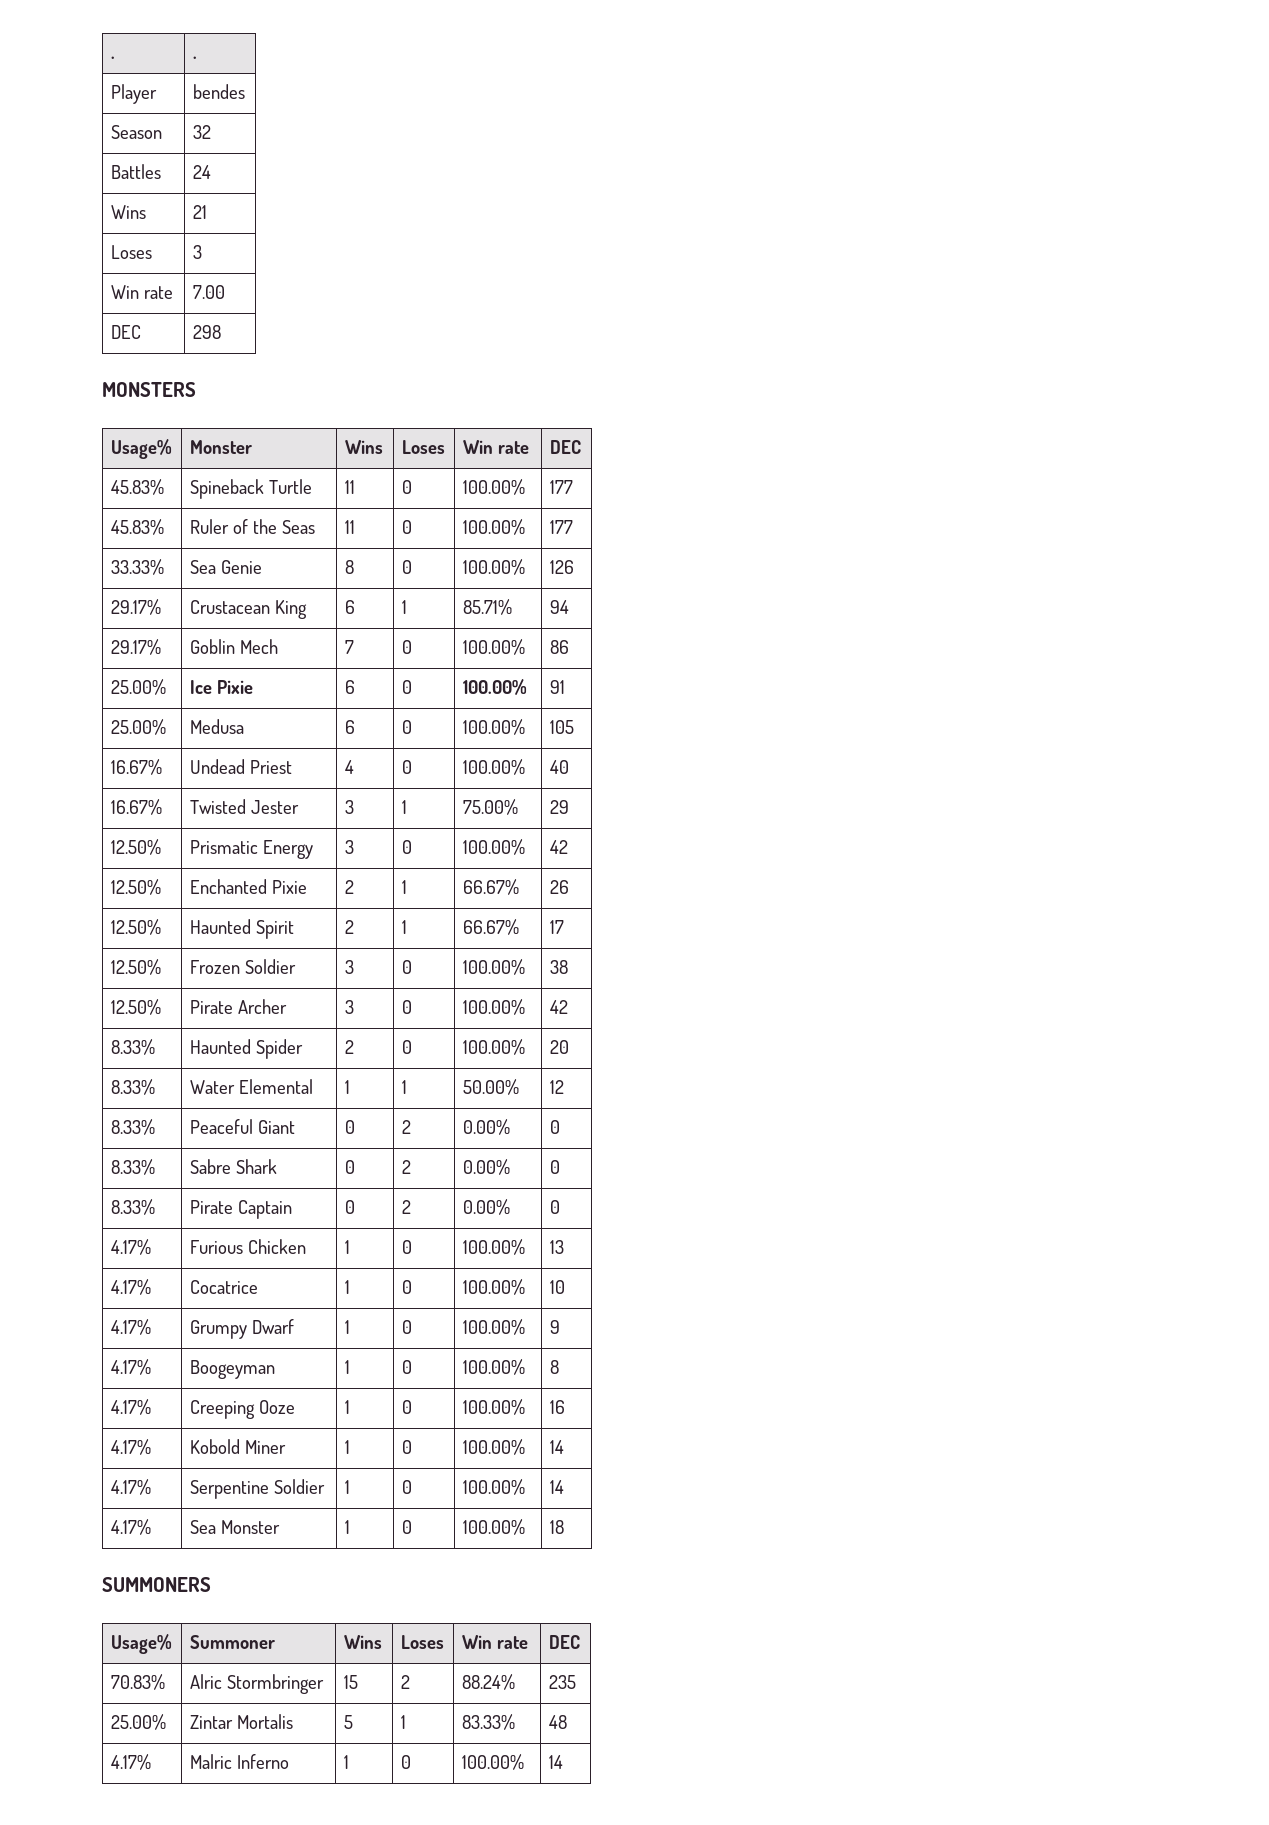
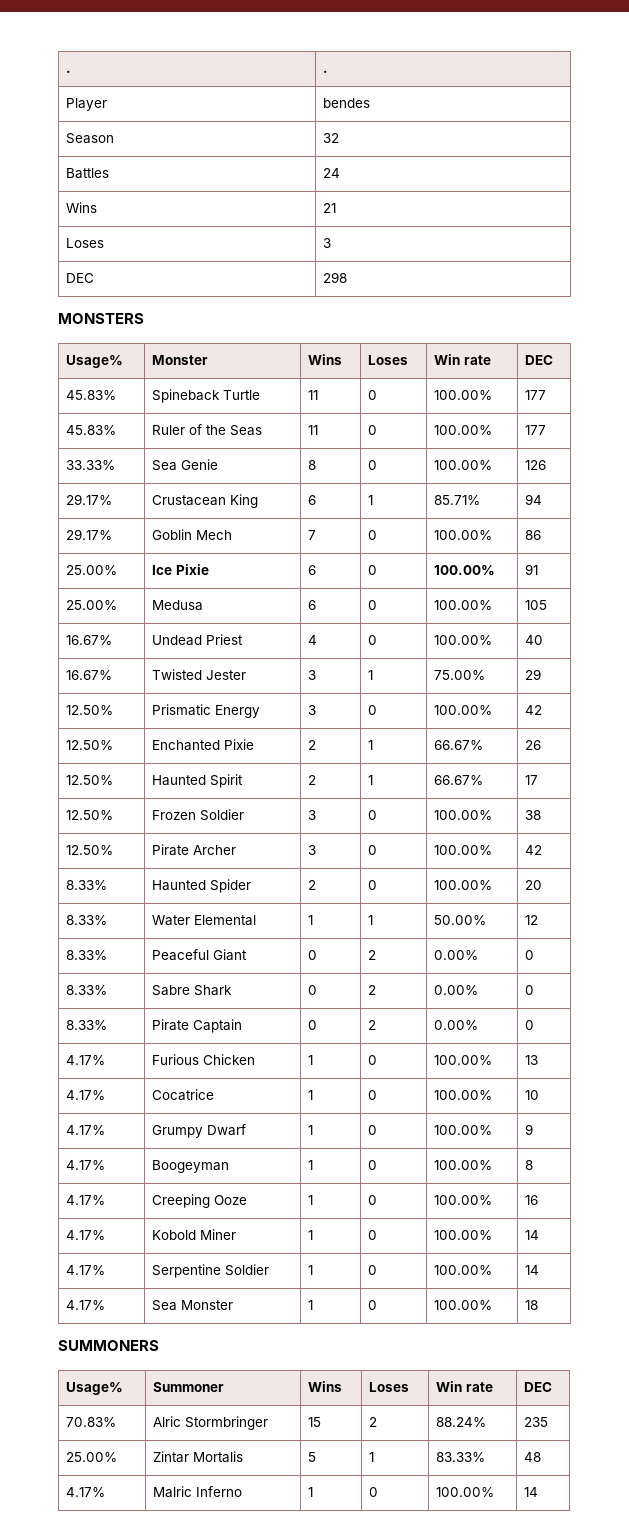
[110,285,173,299] [192,285,225,299] // Win rate | 7.00 -> (332, 243) none

